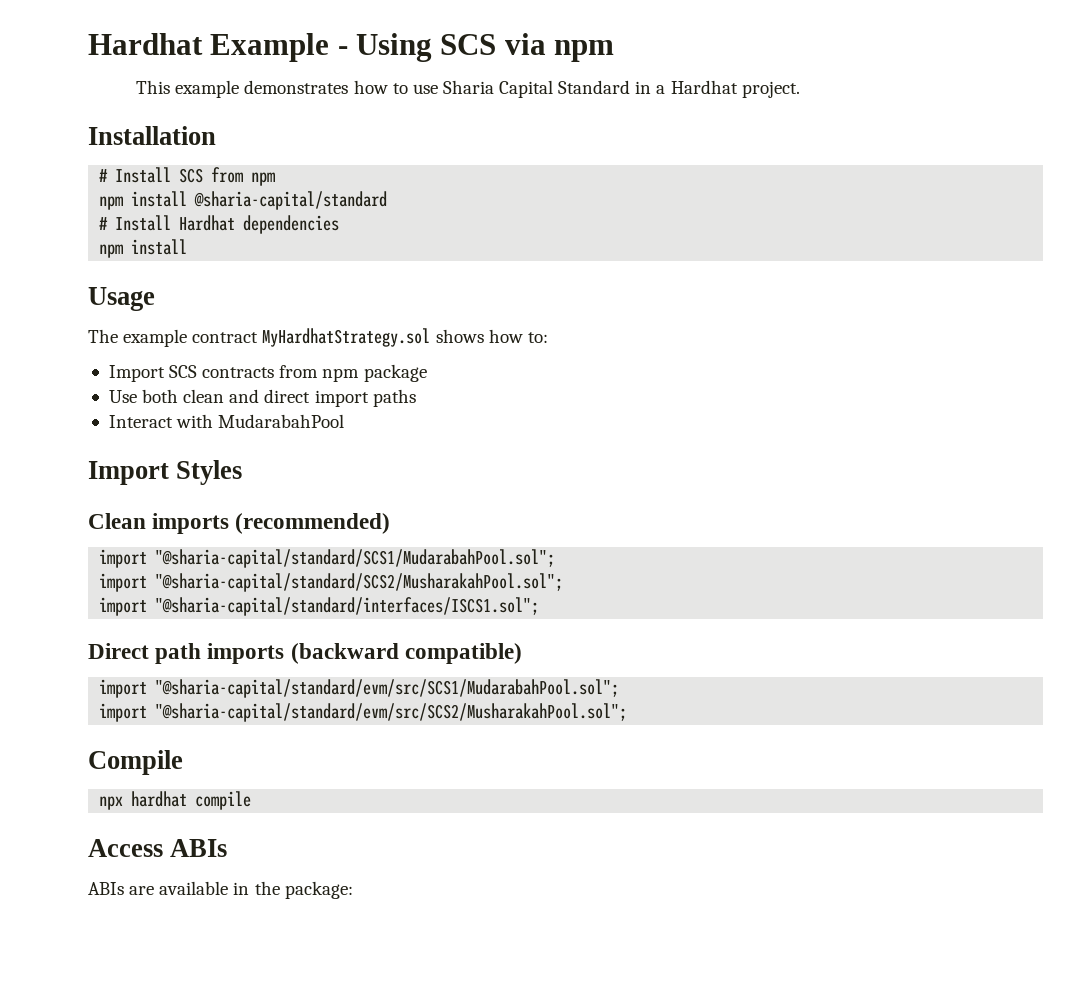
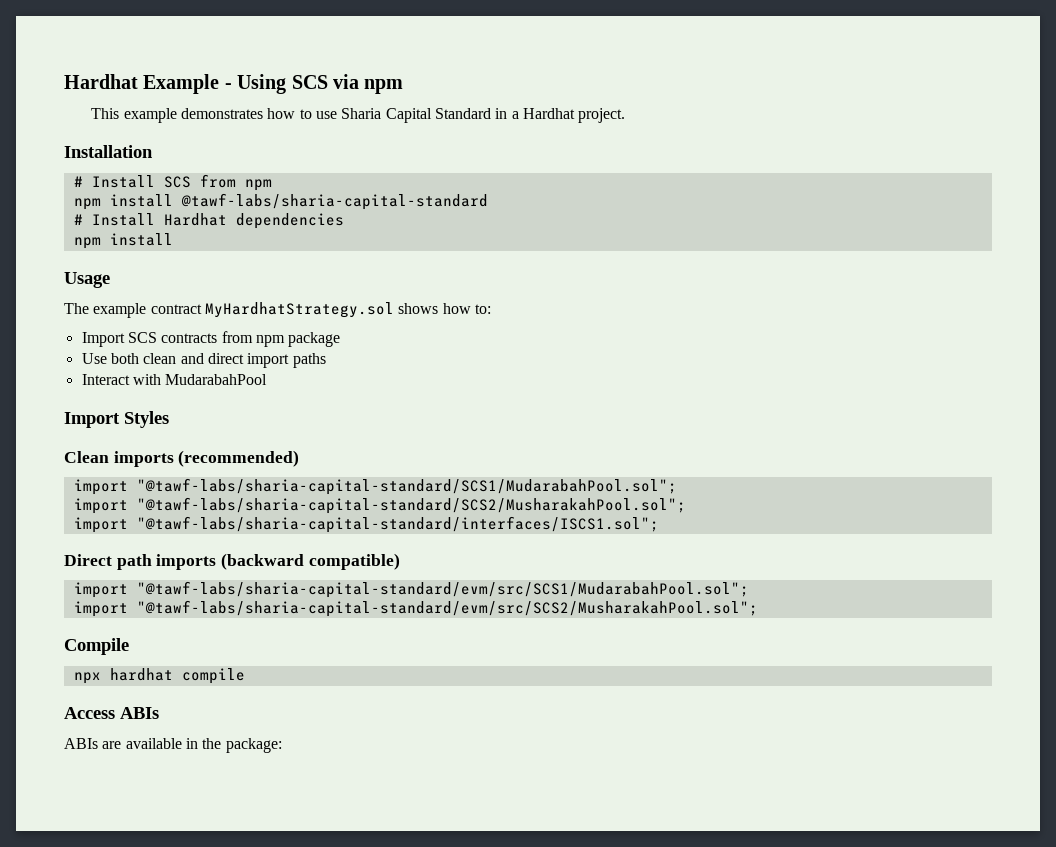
[194,191,388,210] @sharia-capital/standard -> [180,193,488,210] @tawf-labs/sharia-capital-standard
[155,549,556,568] [99,573,564,592] [99,597,540,616] "@sharia-capital/standard/SCS1/MudarabahPool.sol"; // import "@sharia-capital/standard/SCS2/MusharakahPool.sol"; // import "@sharia-capital/standard/interfaces/ISCS1.sol"; -> [136,478,677,495] [73,497,686,514] [73,516,659,533] "@tawf-labs/sharia-capital-standard/SCS1/MudarabahPool.sol"; // import "@tawf-labs/sharia-capital-standard/SCS2/MusharakahPool.sol"; // import "@tawf-labs/sharia-capital-standard/interfaces/ISCS1.sol";
[155,679,620,698] [99,703,628,722] "@sharia-capital/standard/evm/src/SCS1/MudarabahPool.sol"; // import "@sharia-capital/standard/evm/src/SCS2/MusharakahPool.sol"; -> [136,581,749,598] [73,600,758,617] "@tawf-labs/sharia-capital-standard/evm/src/SCS1/MudarabahPool.sol"; // import "@tawf-labs/sharia-capital-standard/evm/src/SCS2/MusharakahPool.sol";

